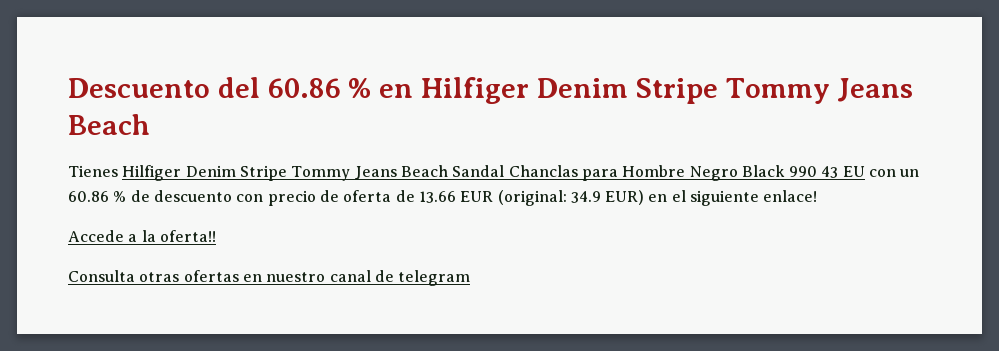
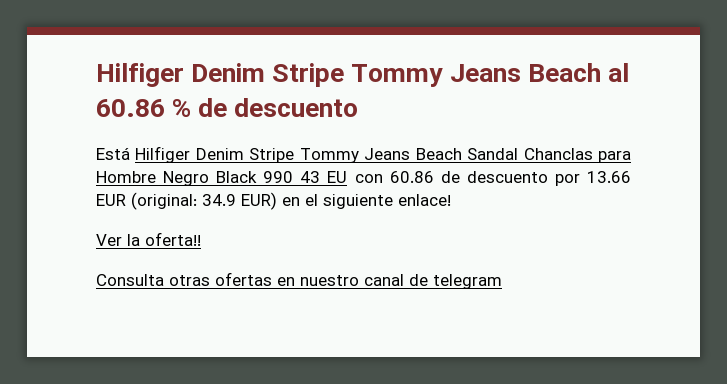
[68,77,914,104] [68,114,150,135] [68,165,118,177] Descuento del 60.86 % en Hilfiger Denim Stripe Tommy Jeans Beach // Tienes -> [96,63,629,87] [96,98,359,117] [96,147,130,160] Hilfiger Denim Stripe Tommy Jeans Beach al 60.86 % de descuento // Está
[900,169,920,177] [68,190,415,206] un 60.86 % de descuento con precio de oferta de -> [389,171,580,186] 60.86 de descuento por
[68,230,138,242] Accede a -> [96,234,122,246] Ver

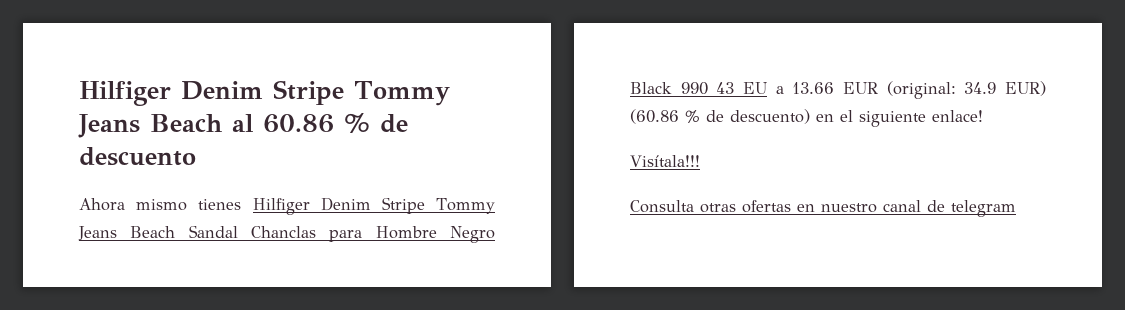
[96,147,130,160] Está -> [79,198,242,211] Ahora mismo tienes
[354,171,580,186] con 60.86 de descuento por -> [775,86,784,94] a
(277, 201) none -> [630,109,810,124] (60.86 % de descuento)
[96,232,201,246] Ver la oferta!! -> [630,155,700,167] Visítala!!!

